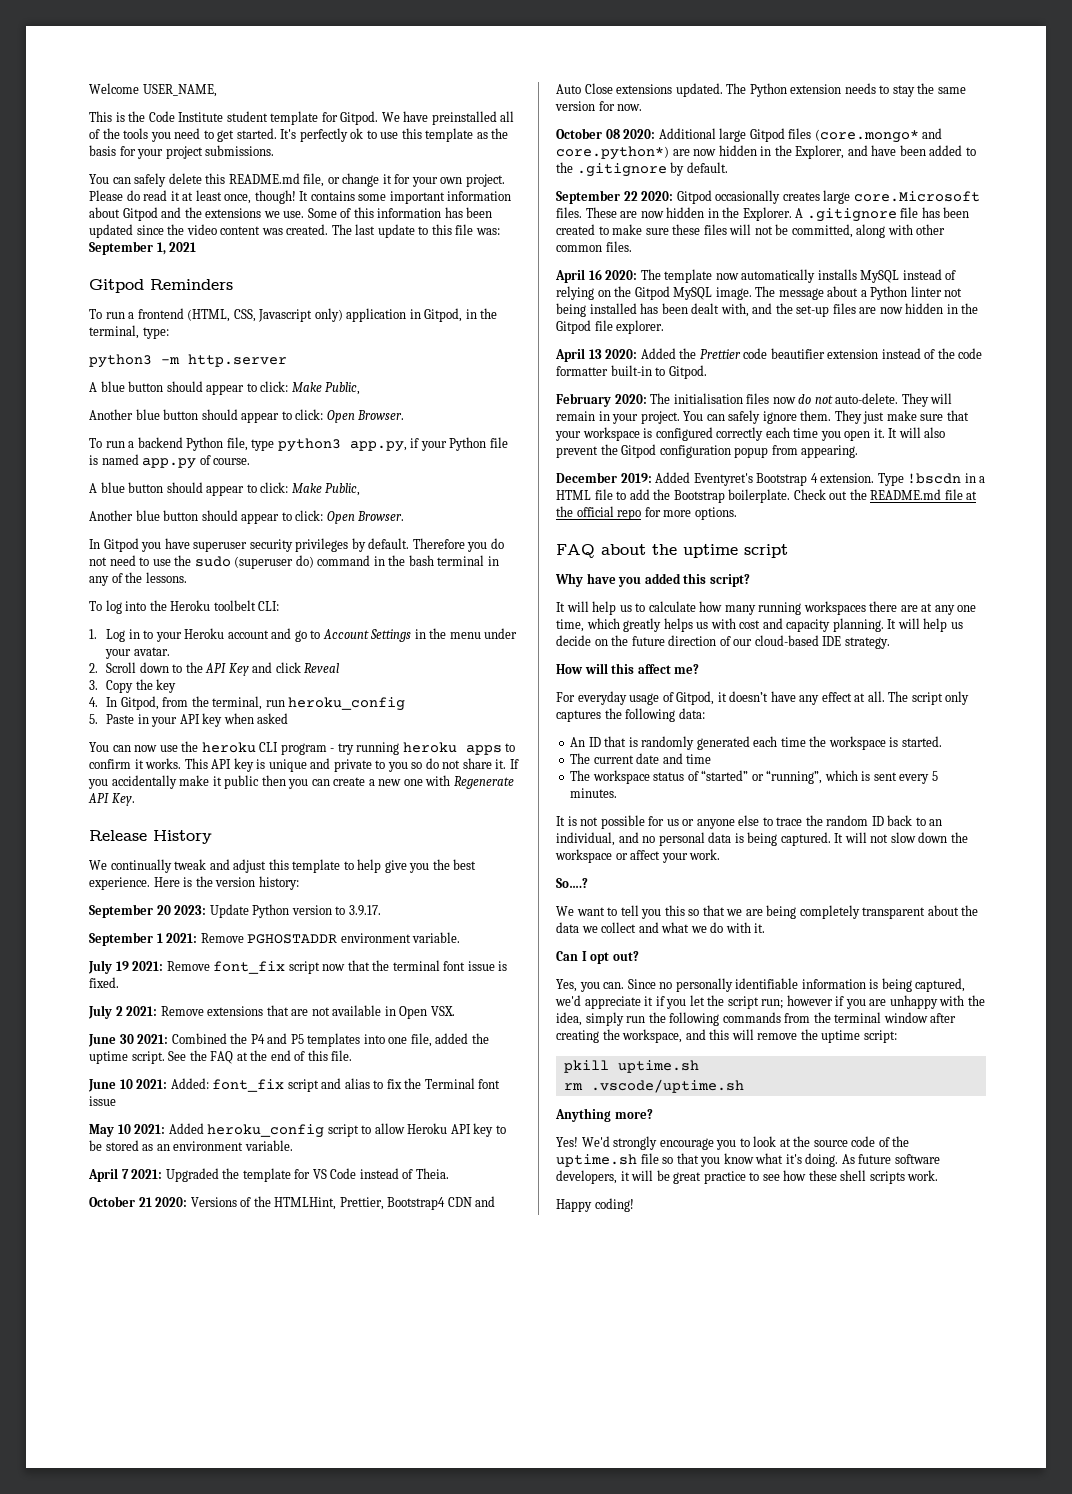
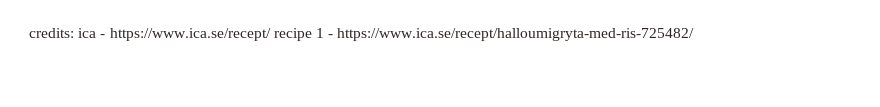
[89,83,217,97] [89,111,515,125] [89,128,509,142] [89,145,275,159] [89,173,505,187] [89,190,512,204] [89,207,493,221] [89,224,500,238] [89,241,197,255] [89,279,233,293] [89,308,498,322] [89,325,169,339] [89,354,287,368] [89,381,361,395] [89,409,405,423] [89,437,508,452] [89,454,251,469] [89,482,361,496] [89,510,405,524] [89,538,504,552] [89,555,499,569] [89,572,187,586] [89,600,280,614] [89,628,518,642] [105,647,170,659] [89,662,340,676] [89,679,177,693] [89,696,406,711] [89,713,289,727] [89,741,516,755] [89,758,519,772] [88,775,514,789] [88,793,135,806] [89,830,212,844] [89,859,477,873] [89,876,299,890] [89,904,381,918] [89,932,461,946] [88,960,508,974] [89,977,119,988] [88,1005,455,1019] [88,1033,489,1047] [89,1050,353,1064] [88,1078,501,1092] [89,1096,116,1106] [89,1123,506,1138] [89,1140,293,1151] [88,1168,449,1182] [89,1196,496,1210] [556,83,966,97] [555,101,643,111] [556,128,943,143] [556,145,976,160] [556,162,728,177] [556,190,980,204] [556,207,970,222] [556,224,946,238] [556,241,632,252] [555,269,957,283] [556,286,963,300] [556,303,979,317] [556,320,665,334] [555,348,983,362] [556,365,707,379] [556,393,953,407] [556,410,969,424] [555,427,946,441] [556,444,859,458] [556,472,986,486] [556,489,978,503] [556,506,737,520] [556,544,788,558] [555,573,750,587] [556,601,977,615] [556,618,963,632] [556,635,890,649] [556,663,700,674] [556,691,970,705] [556,708,705,722] [570,736,942,750] [570,753,712,764] [570,770,938,784] [570,788,618,798] [556,815,943,829] [556,832,968,846] [555,849,721,863] [556,878,588,888] [556,905,979,919] [556,922,766,933] [556,951,639,964] [556,978,966,992] [555,995,985,1009] [556,1012,957,1026] [556,1029,897,1043] [563,1060,699,1073] [563,1079,744,1093] [555,1108,653,1122] [556,1136,910,1150] [556,1153,940,1167] [556,1170,939,1184] [556,1198,634,1212] Welcome USER_NAME, // This is the Code Institute student template for Gitpod. We have preinstalled all of the tools you need to get started. It's perfectly ok to use this template as the basis for your project submissions. // You can safely delete this README.md file, or change it for your own project. Please do read it at least once, though! It contains some important information about Gitpod and the extensions we use. Some of this information has been updated since the video content was created. The last update to this file was: September 1, 2021 // Gitpod Reminders // To run a frontend (HTML, CSS, Javascript only) application in Gitpod, in the terminal, type: // python3 -m http.server // A blue button should appear to click: Make Public, // Another blue button should appear to click: Open Browser. // To run a backend Python file, type python3 app.py, if your Python file is named app.py of course. // A blue button should appear to click: Make Public, // Another blue button should appear to click: Open Browser. // In Gitpod you have superuser security privileges by default. Therefore you do not need to use the sudo (superuser do) command in the bash terminal in any of the lessons. // To log into the Heroku toolbelt CLI: // 1. Log in to your Heroku account and go to Account Settings in the menu under your avatar. // 2. Scroll down to the API Key and click Reveal // 3. Copy the key // 4. In Gitpod, from the terminal, run heroku_config // 5. Paste in your API key when asked // You can now use the heroku CLI program - try running heroku apps to confirm it works. This API key is unique and private to you so do not share it. If you accidentally make it public then you can create a new one with Regenerate API Key. // Release History // We continually tweak and adjust this template to help give you the best experience. Here is the version history: // September 20 2023: Update Python version to 3.9.17. // September 1 2021: Remove PGHOSTADDR environment variable. // July 19 2021: Remove font_fix script now that the terminal font issue is fixed. // July 2 2021: Remove extensions that are not available in Open VSX. // June 30 2021: Combined the P4 and P5 templates into one file, added the uptime script. See the FAQ at the end of this file. // June 10 2021: Added: font_fix script and alias to fix the Terminal font issue // May 10 2021: Added heroku_config script to allow Heroku API key to be stored as an environment variable. // April 7 2021: Upgraded the template for VS Code instead of Theia. // October 21 2020: Versions of the HTMLHint, Prettier, Bootstrap4 CDN and Auto Close extensions updated. The Python extension needs to stay the same version for now. // October 08 2020: Additional large Gitpod files (core.mongo* and core.python*) are now hidden in the Explorer, and have been added to the .gitignore by default. // September 22 2020: Gitpod occasionally creates large core.Microsoft files. These are now hidden in the Explorer. A .gitignore file has been created to make sure these files will not be committed, along with other common files. // April 16 2020: The template now automatically installs MySQL instead of relying on the Gitpod MySQL image. The message about a Python linter not being installed has been dealt with, and the set-up files are now hidden in the Gitpod file explorer. // April 13 2020: Added the Prettier code beautifier extension instead of the code formatter built-in to Gitpod. // February 2020: The initialisation files now do not auto-delete. They will remain in your project. You can safely ignore them. They just make sure that your workspace is configured correctly each time you open it. It will also prevent the Gitpod configuration popup from appearing. // December 2019: Added Eventyret's Bootstrap 4 extension. Type !bscdn in a HTML file to add the Bootstrap boilerplate. Check out the README.md file at the official repo for more options. // FAQ about the uptime script // Why have you added this script? // It will help us to calculate how many running workspaces there are at any one time, which greatly helps us with cost and capacity planning. It will help us decide on the future direction of our cloud-based IDE strategy. // How will this affect me? // For everyday usage of Gitpod, it doesn’t have any effect at all. The script only captures the following data: // An ID that is randomly generated each time the workspace is started. // The current date and time // The workspace status of “started” or “running”, which is sent every 5 minutes. // It is not possible for us or anyone else to trace the random ID back to an individual, and no personal data is being captured. It will not slow down the workspace or affect your work. // So….? // We want to tell you this so that we are being completely transparent about the data we collect and what we do with it. // Can I opt out? // Yes, you can. Since no personally identifiable information is being captured, we'd appreciate it if you let the script run; however if you are unhappy with the idea, simply run the following commands from the terminal window after creating the workspace, and this will remove the uptime script: // pkill uptime.sh // rm .vscode/uptime.sh // Anything more? // Yes! We'd strongly encourage you to look at the source code of the uptime.sh file so that you know what it's doing. As future software developers, it will be great practice to see how these shell scripts work. // Happy coding! -> [29,28,695,41] credits: ica - https://www.ica.se/recept/ recipe 1 - https://www.ica.se/recept/halloumigryta-med-ris-725482/

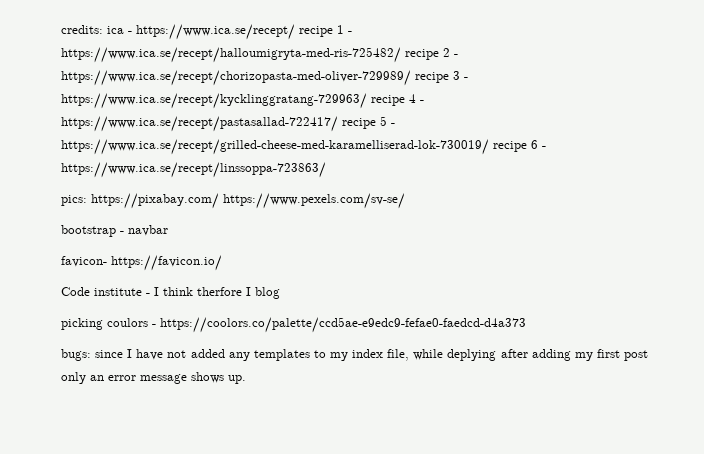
(695, 34) none -> [405,48,458,60] [61,70,468,86] [61,93,424,109] [61,116,395,132] [61,139,546,155] [61,162,326,178] [61,193,405,209] [61,225,168,237] [61,255,222,271] [61,287,280,299] [61,317,526,333] [61,349,648,361] [61,372,246,384] recipe 2 - https://www.ica.se/recept/chorizopasta-med-oliver-729989/ recipe 3 - https://www.ica.se/recept/kycklinggratang-729963/ recipe 4 - https://www.ica.se/recept/pastasallad-722417/ recipe 5 - https://www.ica.se/recept/grilled-cheese-med-karamelliserad-lok-730019/ recipe 6 - https://www.ica.se/recept/linssoppa-723863/ // pics: https://pixabay.com/ https://www.pexels.com/sv-se/ // bootstrap - navbar // favicon- https://favicon.io/ // Code institute - I think therfore I blog // picking coulors - https://coolors.co/palette/ccd5ae-e9edc9-fefae0-faedcd-d4a373 // bugs: since I have not added any templates to my index file, while deplying after adding my first post only an error message shows up.

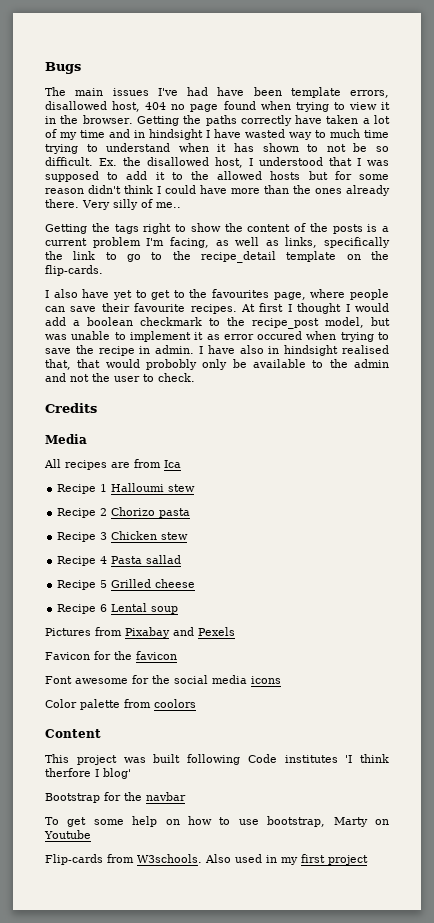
[61,24,352,40] [61,47,458,63] [61,70,468,86] [61,93,424,109] [61,116,395,132] [61,139,546,155] [61,162,326,178] [61,193,405,209] [61,225,168,237] [61,255,222,271] [61,287,280,299] [61,317,526,333] [61,349,648,361] [61,372,246,384] credits: ica - https://www.ica.se/recept/ recipe 1 - https://www.ica.se/recept/halloumigryta-med-ris-725482/ recipe 2 - https://www.ica.se/recept/chorizopasta-med-oliver-729989/ recipe 3 - https://www.ica.se/recept/kycklinggratang-729963/ recipe 4 - https://www.ica.se/recept/pastasallad-722417/ recipe 5 - https://www.ica.se/recept/grilled-cheese-med-karamelliserad-lok-730019/ recipe 6 - https://www.ica.se/recept/linssoppa-723863/ // pics: https://pixabay.com/ https://www.pexels.com/sv-se/ // bootstrap - navbar // favicon- https://favicon.io/ // Code institute - I think therfore I blog // picking coulors - https://coolors.co/palette/ccd5ae-e9edc9-fefae0-faedcd-d4a373 // bugs: since I have not added any templates to my index file, while deplying after adding my first post only an error message shows up. -> [45,62,81,74] [45,87,389,98] [45,101,390,112] [45,115,390,126] [45,129,389,140] [45,143,390,154] [45,157,389,168] [45,171,389,182] [45,185,390,196] [45,199,181,210] [45,223,389,234] [45,237,390,248] [45,251,389,263] [45,265,103,276] [45,289,389,300] [45,303,389,314] [45,317,390,329] [45,331,390,342] [45,345,390,356] [45,359,389,370] [45,373,195,382] [45,403,97,413] [45,434,87,444] [44,459,181,470] [57,483,196,494] [57,507,191,518] [57,531,189,542] [57,555,182,566] [57,579,196,590] [57,603,179,614] [45,627,235,638] [45,651,177,660] [45,675,281,684] [45,699,196,710] [45,729,101,738] [45,754,389,765] [45,768,131,779] [45,792,186,803] [45,816,389,827] [44,830,91,839] [45,854,368,865] Bugs // The main issues I've had have been template errors, disallowed host, 404 no page found when trying to view it in the browser. Getting the paths correctly have taken a lot of my time and in hindsight I have wasted way to much time trying to understand when it has shown to not be so difficult. Ex. the disallowed host, I understood that I was supposed to add it to the allowed hosts but for some reason didn't think I could have more than the ones already there. Very silly of me.. // Getting the tags right to show the content of the posts is a current problem I'm facing, as well as links, specifically the link to go to the recipe_detail template on the flip-cards. // I also have yet to get to the favourites page, where people can save their favourite recipes. At first I thought I would add a boolean checkmark to the recipe_post model, but was unable to implement it as error occured when trying to save the recipe in admin. I have also in hindsight realised that, that would probobly only be available to the admin and not the user to check. // Credits // Media // All recipes are from Ica // Recipe 1 Halloumi stew // Recipe 2 Chorizo pasta // Recipe 3 Chicken stew // Recipe 4 Pasta sallad // Recipe 5 Grilled cheese // Recipe 6 Lental soup // Pictures from Pixabay and Pexels // Favicon for the favicon // Font awesome for the social media icons // Color palette from coolors // Content // This project was built following Code institutes 'I think therfore I blog' // Bootstrap for the navbar // To get some help on how to use bootstrap, Marty on Youtube // Flip-cards from W3schools. Also used in my first project

